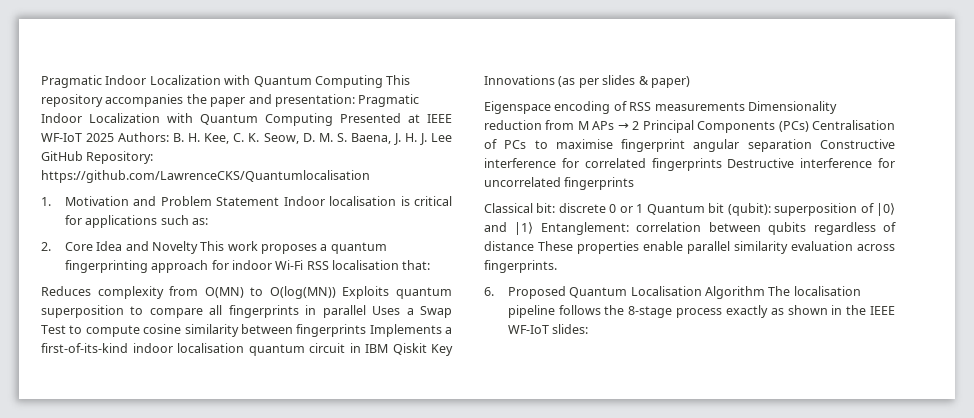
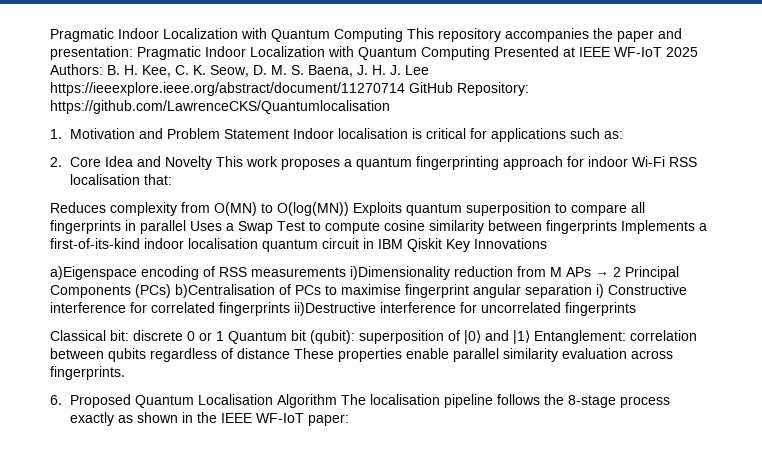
(452, 137) none -> [50,82,405,96] https://ieeexplore.ieee.org/abstract/document/11270714
[558,75,690,88] [484,101,551,114] (as per slides & paper) // Eigenspace -> [50,266,137,280] // a)Eigenspace
[747,101,837,114] Dimensionality -> [350,266,450,280] i)Dimensionality
[812,120,895,130] Centralisation -> [175,284,275,298] b)Centralisation
(812, 145) none -> [596,284,604,298] i)
[727,158,795,168] Destructive -> [294,302,376,316] ii)Destructive
[552,324,589,334] slides: -> [307,414,349,426] paper:

